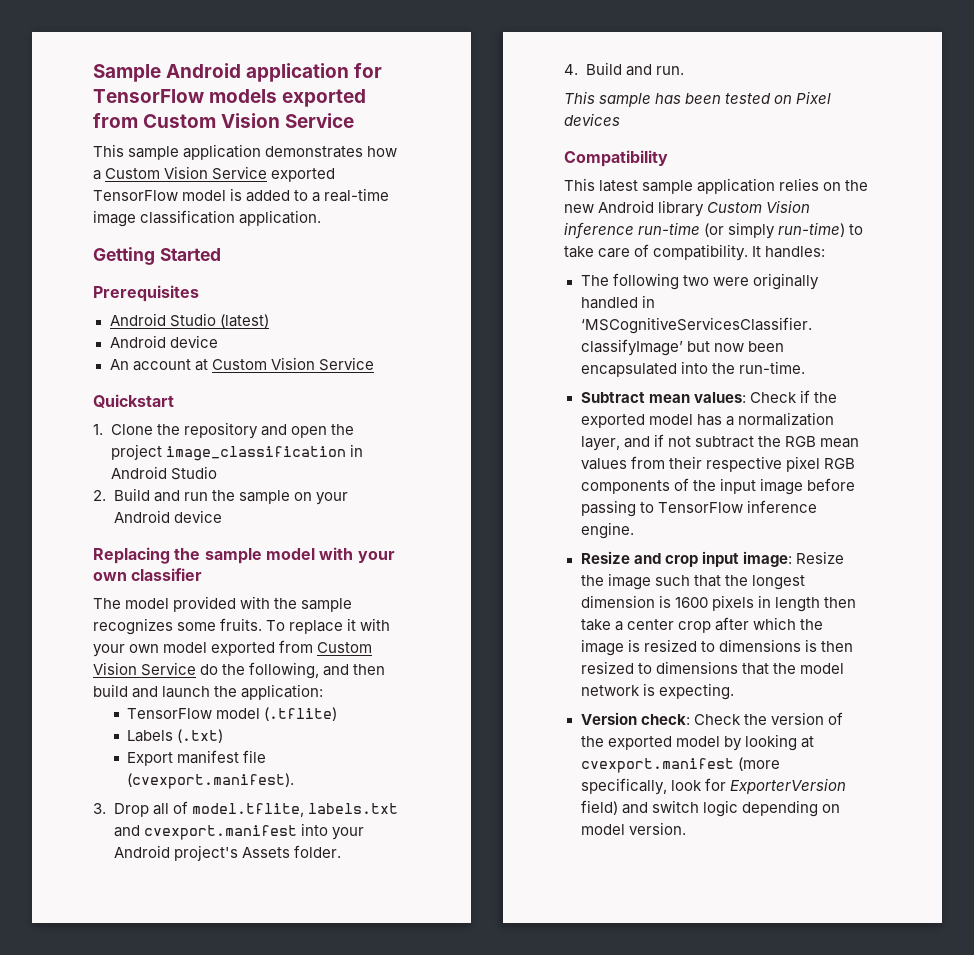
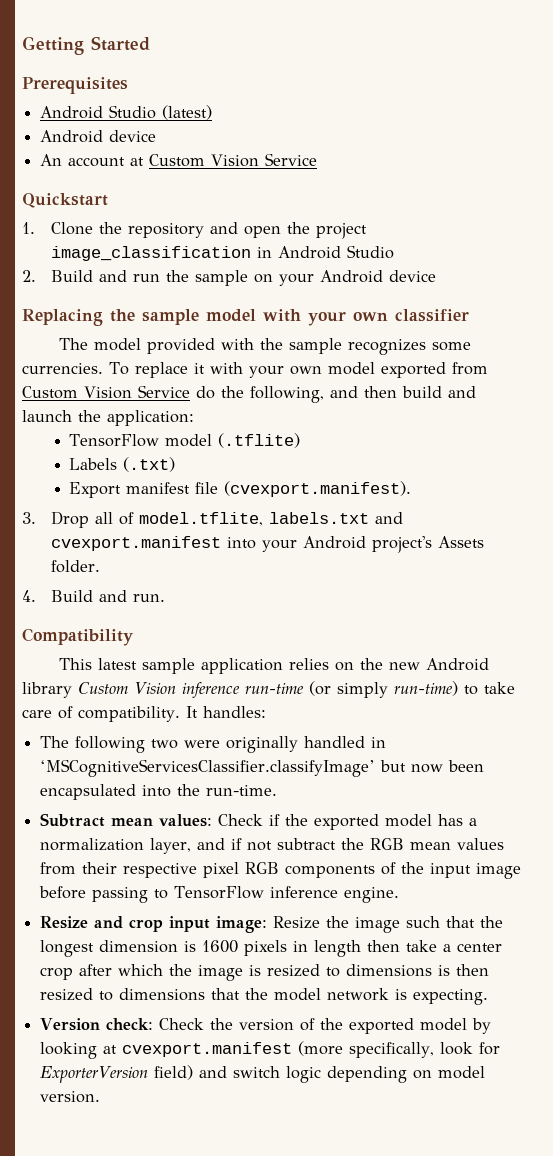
[93,63,383,82] [93,89,367,107] [93,113,355,128] [93,144,398,160] [93,166,336,182] [93,188,390,202] [93,210,322,227] Sample Android application for TensorFlow models exported from Custom Vision Service // This sample application demonstrates how a Custom Vision Service exported TensorFlow model is added to a real-time image classification application. // -> (22, 45) none
[220,618,263,631] fruits. -> [22,363,103,374] currencies.
[564,91,832,107] [564,113,620,126] // This sample has been tested on Pixel devices -> (166, 598) none

